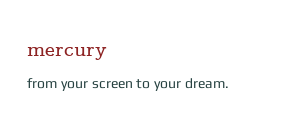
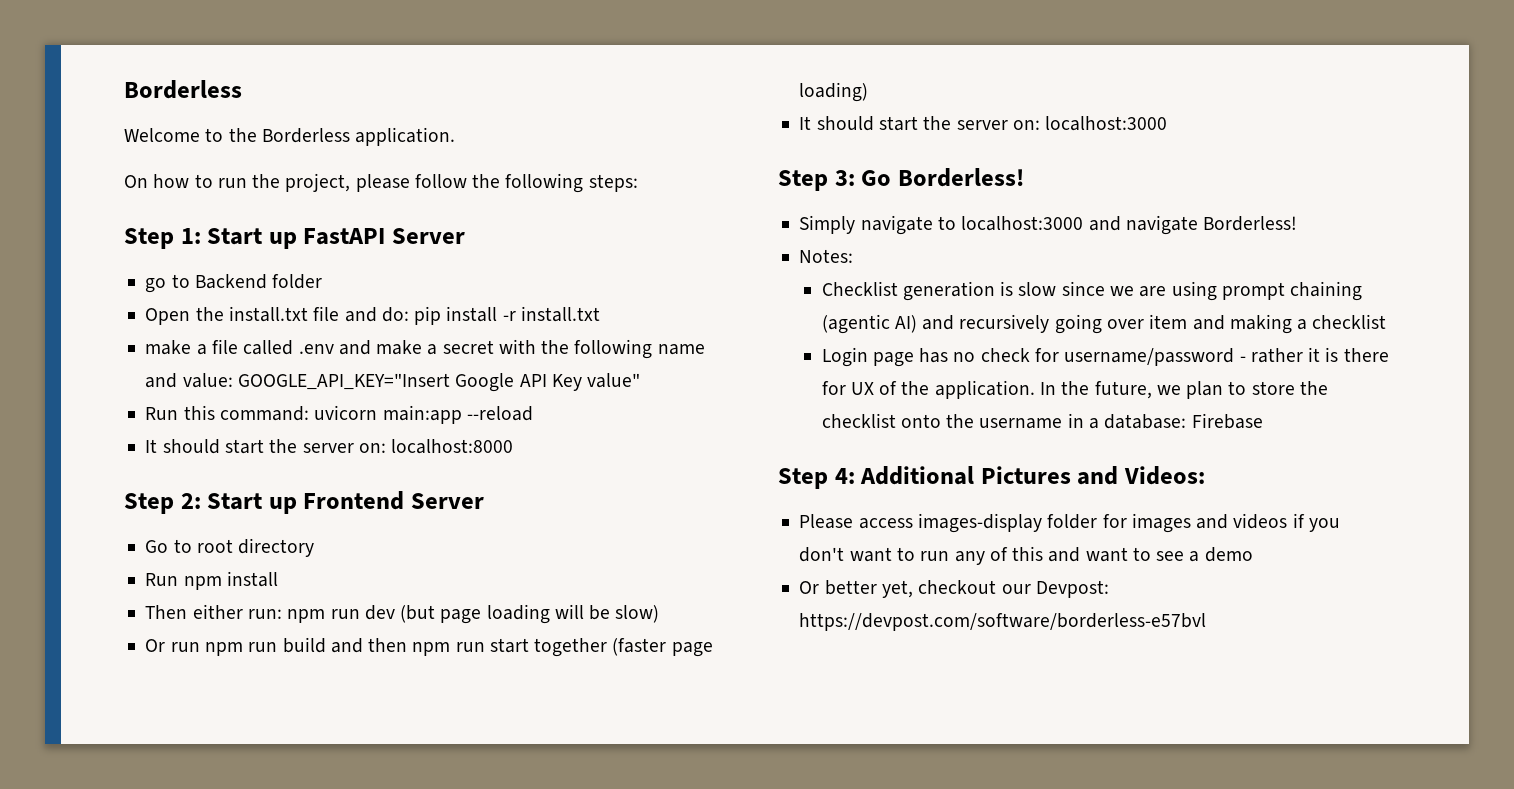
[27,47,107,60] [27,78,229,91] mercury // from your screen to your dream. -> [124,80,242,99] [124,127,456,146] [124,173,638,193] [124,228,466,249] [145,274,323,293] [145,306,600,325] [145,339,705,359] [145,373,641,392] [145,405,533,424] [145,439,514,454] [124,491,485,514] [145,538,315,557] [145,571,278,590] [145,604,660,624] [145,637,713,657] [799,82,869,102] [799,116,1168,131] [778,168,1024,191] [799,215,1298,235] [799,249,854,263] [821,281,1363,301] [821,314,1387,334] [821,347,1389,367] [821,380,1328,399] [821,413,1263,429] [778,466,1206,489] [799,513,1340,533] [799,546,1253,565] [799,580,1109,598] [799,613,1207,631] Borderless // Welcome to the Borderless application. // On how to run the project, please follow the following steps: // Step 1: Start up FastAPI Server // go to Backend folder // Open the install.txt file and do: pip install -r install.txt // make a file called .env and make a secret with the following name and value: GOOGLE_API_KEY="Insert Google API Key value" // Run this command: uvicorn main:app --reload // It should start the server on: localhost:8000 // Step 2: Start up Frontend Server // Go to root directory // Run npm install // Then either run: npm run dev (but page loading will be slow) // Or run npm run build and then npm run start together (faster page loading) // It should start the server on: localhost:3000 // Step 3: Go Borderless! // Simply navigate to localhost:3000 and navigate Borderless! // Notes: // Checklist generation is slow since we are using prompt chaining (agentic AI) and recursively going over item and making a checklist // Login page has no check for username/password - rather it is there for UX of the application. In the future, we plan to store the checklist onto the username in a database: Firebase // Step 4: Additional Pictures and Videos: // Please access images-display folder for images and videos if you don't want to run any of this and want to see a demo // Or better yet, checkout our Devpost: https://devpost.com/software/borderless-e57bvl

